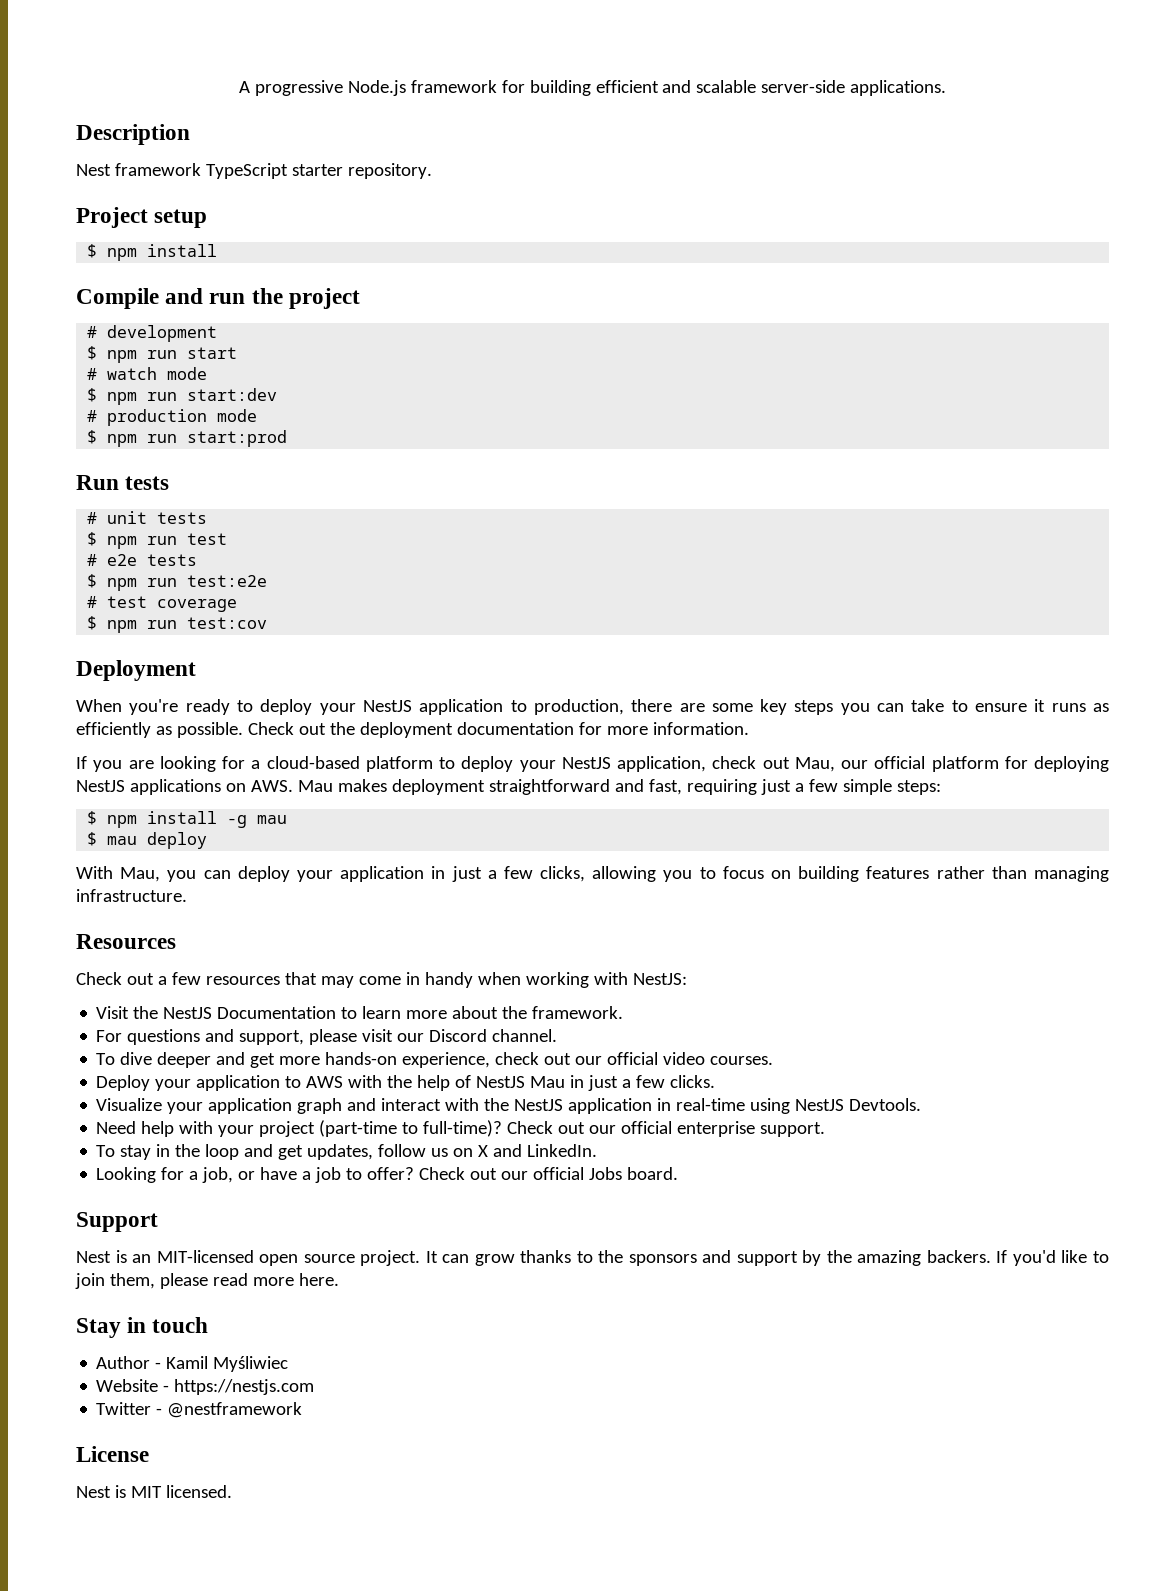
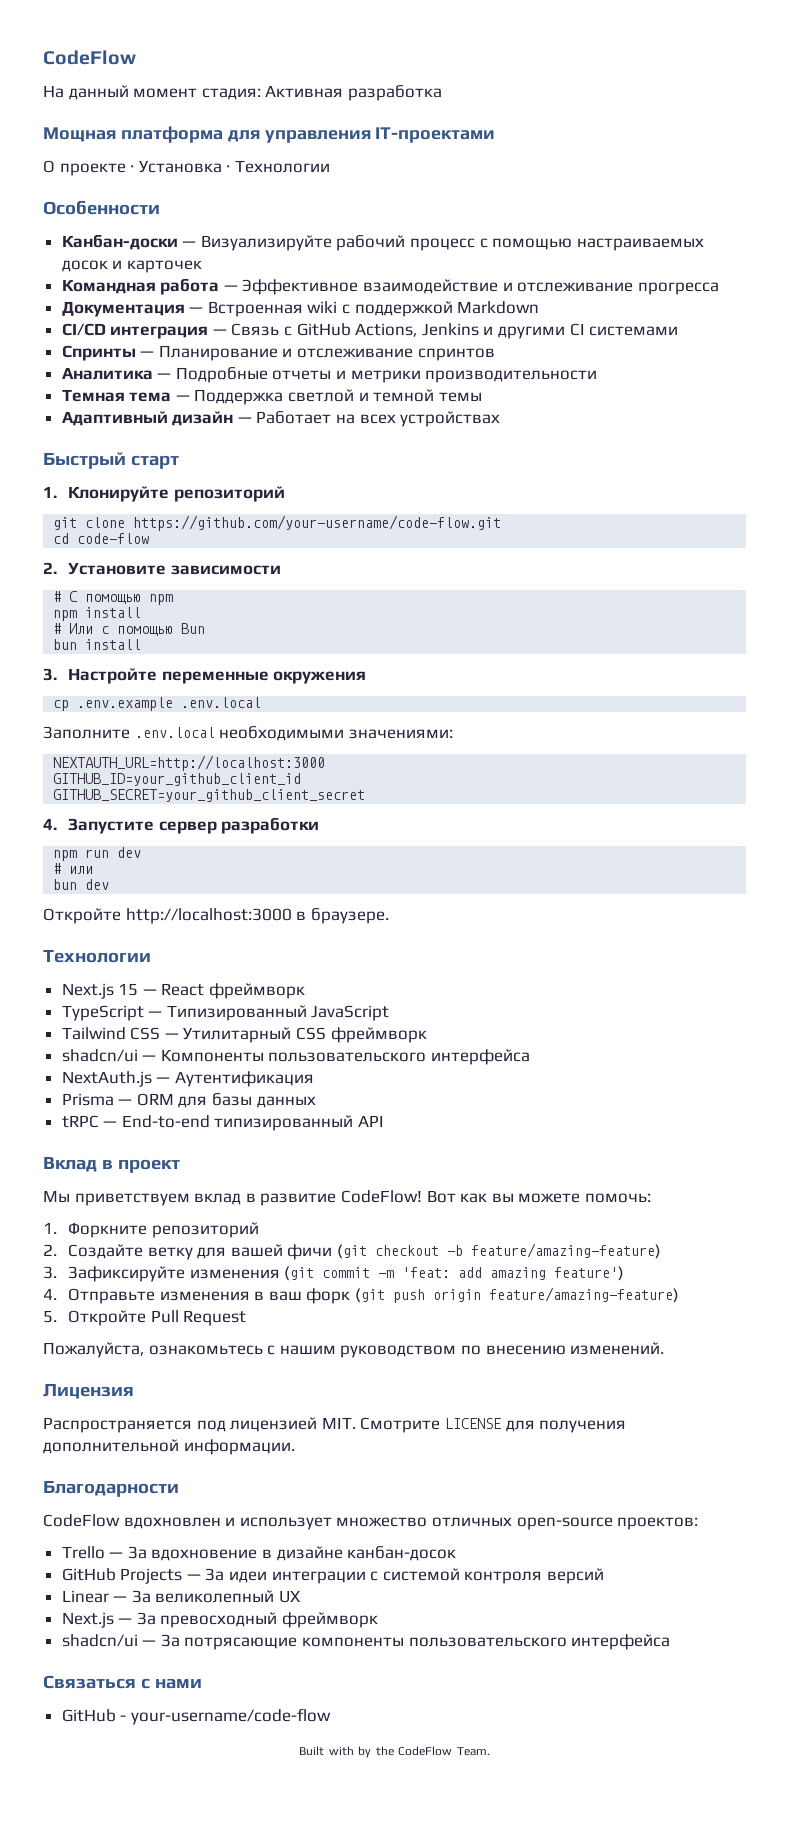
[238,80,947,96] [76,124,190,145] [76,163,432,179] [76,207,208,228] [87,244,218,261] [76,288,360,309] [87,325,218,342] [87,346,238,363] [87,367,208,380] [87,388,278,405] [87,409,258,426] [87,430,288,447] [76,475,170,490] [87,511,208,524] [87,532,228,549] [87,554,198,566] [87,574,268,591] [87,596,238,612] [87,616,268,633] [76,660,196,681] [76,699,1110,715] [76,722,749,738] [76,756,1109,772] [76,779,941,795] [87,811,288,828] [87,832,208,849] [76,866,1109,882] [76,889,187,902] [76,934,176,949] [76,972,687,988] [96,1006,624,1019] [96,1029,558,1045] [96,1052,774,1068] [96,1075,716,1091] [96,1098,922,1114] [96,1120,826,1137] [96,1144,598,1160] [96,1167,679,1183] [76,1212,158,1232] [76,1250,1109,1266] [75,1273,339,1289] [76,1317,209,1338] [96,1356,289,1372] [96,1379,315,1395] [96,1402,303,1418] [76,1446,149,1462] [76,1485,232,1498] A progressive Node.js framework for building efficient and scalable server-side applications. // Description // Nest framework TypeScript starter repository. // Project setup // $ npm install // Compile and run the project // # development // $ npm run start // # watch mode // $ npm run start:dev // # production mode // $ npm run start:prod // Run tests // # unit tests // $ npm run test // # e2e tests // $ npm run test:e2e // # test coverage // $ npm run test:cov // Deployment // When you're ready to deploy your NestJS application to production, there are some key steps you can take to ensure it runs as efficiently as possible. Check out the deployment documentation for more information. // If you are looking for a cloud-based platform to deploy your NestJS application, check out Mau, our official platform for deploying NestJS applications on AWS. Mau makes deployment straightforward and fast, requiring just a few simple steps: // $ npm install -g mau // $ mau deploy // With Mau, you can deploy your application in just a few clicks, allowing you to focus on building features rather than managing infrastructure. // Resources // Check out a few resources that may come in handy when working with NestJS: // Visit the NestJS Documentation to learn more about the framework. // For questions and support, please visit our Discord channel. // To dive deeper and get more hands-on experience, check out our official video courses. // Deploy your application to AWS with the help of NestJS Mau in just a few clicks. // Visualize your application graph and interact with the NestJS application in real-time using NestJS Devtools. // Need help with your project (part-time to full-time)? Check out our official enterprise support. // To stay in the loop and get updates, follow us on X and LinkedIn. // Looking for a job, or have a job to offer? Check out our official Jobs board. // Support // Nest is an MIT-licensed open source project. It can grow thanks to the sponsors and support by the amazing backers. If you'd like to join them, please read more here. // Stay in touch // Author - Kamil Myśliwiec // Website - https://nestjs.com // Twitter - @nestframework // License // Nest is MIT licensed. -> [43,50,136,65] [43,85,442,101] [43,126,496,143] [43,160,330,176] [43,200,160,215] [61,234,704,251] [61,260,202,273] [61,278,719,295] [61,301,540,317] [61,323,679,339] [61,345,495,361] [61,367,598,383] [61,389,482,405] [61,411,501,427] [43,452,179,469] [43,486,285,502] [53,515,502,531] [53,533,150,544] [43,562,281,575] [53,591,174,605] [53,607,142,621] [53,623,206,636] [53,639,142,650] [43,668,367,684] [53,697,262,711] [43,726,453,741] [53,755,326,771] [53,773,302,786] [53,789,366,802] [43,817,320,834] [53,847,142,861] [53,863,94,874] [53,879,110,890] [43,908,389,924] [43,950,151,963] [61,983,306,999] [61,1005,390,1021] [61,1027,427,1043] [61,1049,531,1065] [61,1071,314,1087] [61,1093,316,1108] [61,1115,385,1131] [43,1157,180,1173] [43,1190,651,1206] [43,1222,259,1238] [43,1243,661,1260] [43,1266,625,1282] [43,1287,679,1304] [43,1310,247,1326] [43,1342,665,1358] [43,1384,134,1399] [43,1417,627,1433] [43,1439,295,1455] [43,1481,179,1497] [43,1514,699,1530] [61,1546,457,1561] [61,1568,605,1584] [61,1590,302,1603] [61,1612,379,1628] [61,1634,671,1650] [43,1675,202,1689] [61,1708,331,1725] [299,1746,490,1758] CodeFlow // На данный момент стадия: Активная разработка // Мощная платформа для управления IT-проектами // О проекте · Установка · Технологии // Особенности // Канбан-доски — Визуализируйте рабочий процесс с помощью настраиваемых досок и карточек // Командная работа — Эффективное взаимодействие и отслеживание прогресса // Документация — Встроенная wiki с поддержкой Markdown // CI/CD интеграция — Связь с GitHub Actions, Jenkins и другими CI системами // Спринты — Планирование и отслеживание спринтов // Аналитика — Подробные отчеты и метрики производительности // Темная тема — Поддержка светлой и темной темы // Адаптивный дизайн — Работает на всех устройствах // Быстрый старт // 1. Клонируйте репозиторий // git clone https://github.com/your-username/code-flow.git // cd code-flow // 2. Установите зависимости // # С помощью npm // npm install // # Или с помощью Bun // bun install // 3. Настройте переменные окружения // cp .env.example .env.local // Заполните .env.local необходимыми значениями: // NEXTAUTH_URL=http://localhost:3000 // GITHUB_ID=your_github_client_id // GITHUB_SECRET=your_github_client_secret // 4. Запустите сервер разработки // npm run dev // # или // bun dev // Откройте http://localhost:3000 в браузере. // Технологии // Next.js 15 — React фреймворк // TypeScript — Типизированный JavaScript // Tailwind CSS — Утилитарный CSS фреймворк // shadcn/ui — Компоненты пользовательского интерфейса // NextAuth.js — Аутентификация // Prisma — ORM для базы данных // tRPC — End-to-end типизированный API // Вклад в проект // Мы приветствуем вклад в развитие CodeFlow! Вот как вы можете помочь: // 1. Форкните репозиторий // 2. Создайте ветку для вашей фичи (git checkout -b feature/amazing-feature) // 3. Зафиксируйте изменения (git commit -m 'feat: add amazing feature') // 4. Отправьте изменения в ваш форк (git push origin feature/amazing-feature) // 5. Откройте Pull Request // Пожалуйста, ознакомьтесь с нашим руководством по внесению изменений. // Лицензия // Распространяется под лицензией MIT. Смотрите LICENSE для получения дополнительной информации. // Благодарности // CodeFlow вдохновлен и использует множество отличных open-source проектов: // Trello — За вдохновение в дизайне канбан-досок // GitHub Projects — За идеи интеграции с системой контроля версий // Linear — За великолепный UX // Next.js — За превосходный фреймворк // shadcn/ui — За потрясающие компоненты пользовательского интерфейса // Связаться с нами // GitHub - your-username/code-flow // Built with by the CodeFlow Team.

